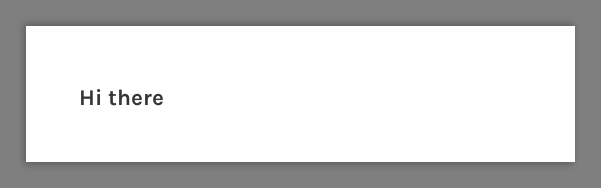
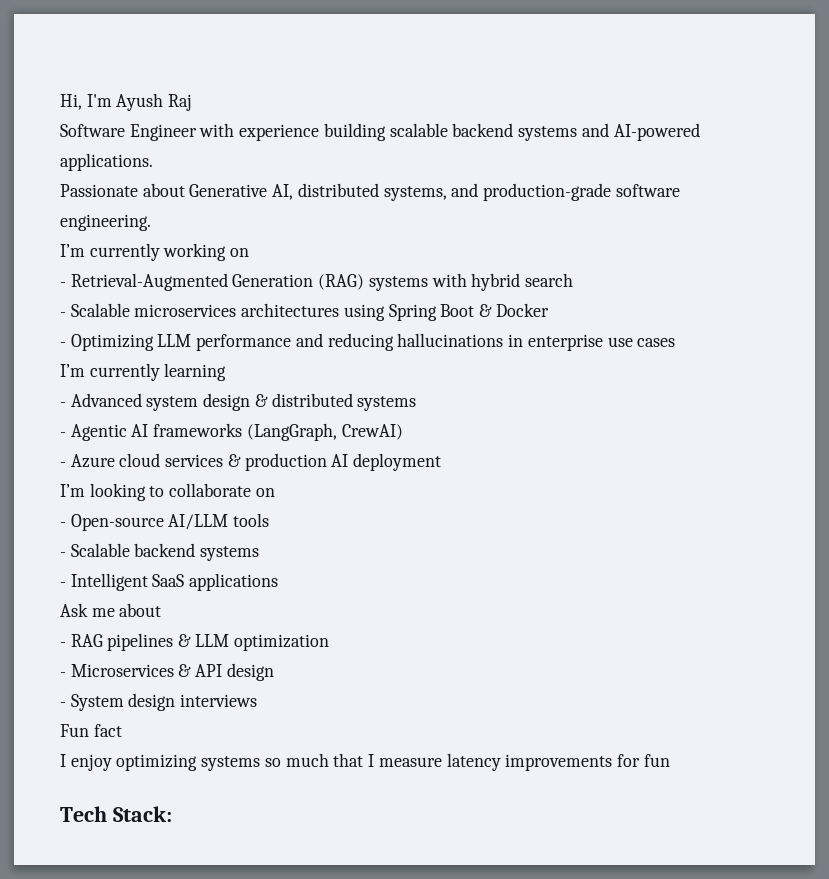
[79,89,165,106] Hi there -> [60,93,193,111] [60,123,700,141] [60,153,153,171] [60,183,680,201] [60,214,151,231] [60,243,250,261] [60,273,574,291] [60,303,549,321] [60,333,676,351] [60,363,227,381] [60,393,417,411] [60,423,403,441] [60,453,442,471] [60,483,275,501] [60,513,270,531] [60,543,260,561] [60,573,279,591] [60,603,162,617] [60,633,329,651] [60,663,274,681] [60,693,258,711] [60,724,122,737] [60,753,670,771] [60,806,172,822] Hi, I'm Ayush Raj // Software Engineer with experience building scalable backend systems and AI-powered applications. // Passionate about Generative AI, distributed systems, and production-grade software engineering. // I’m currently working on // - Retrieval-Augmented Generation (RAG) systems with hybrid search // - Scalable microservices architectures using Spring Boot & Docker // - Optimizing LLM performance and reducing hallucinations in enterprise use cases // I’m currently learning // - Advanced system design & distributed systems // - Agentic AI frameworks (LangGraph, CrewAI) // - Azure cloud services & production AI deployment // I’m looking to collaborate on // - Open-source AI/LLM tools // - Scalable backend systems // - Intelligent SaaS applications // Ask me about // - RAG pipelines & LLM optimization // - Microservices & API design // - System design interviews // Fun fact // I enjoy optimizing systems so much that I measure latency improvements for fun // Tech Stack:

